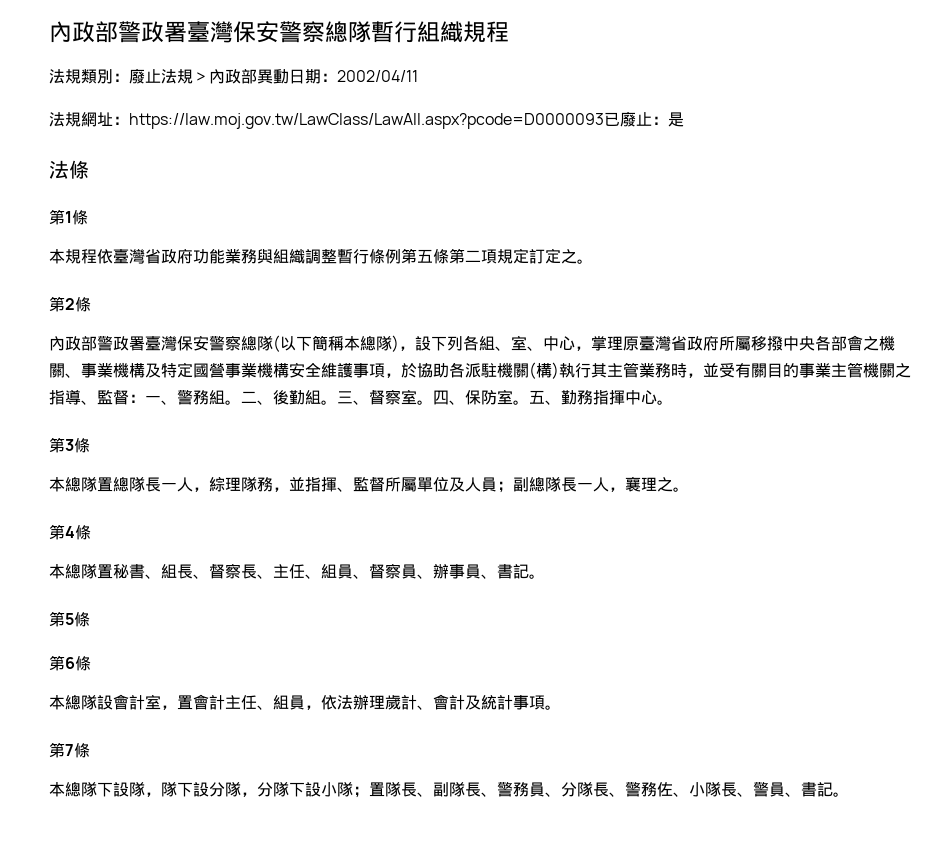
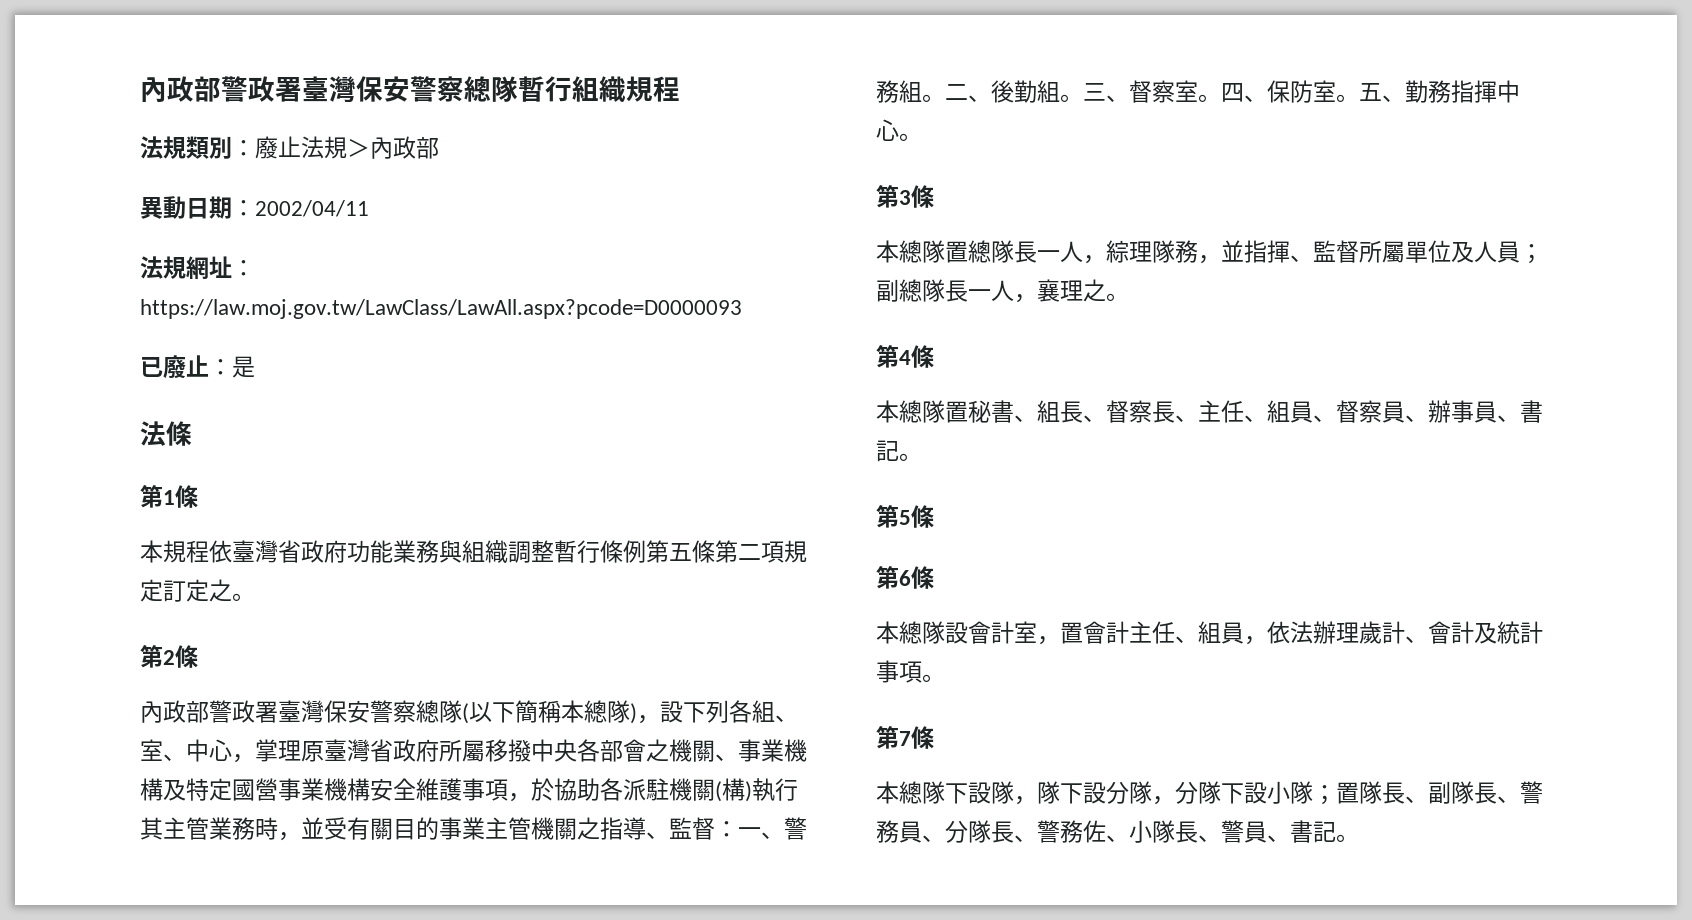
(257, 76) none -> (439, 148) //
(604, 121) none -> (742, 309) //

